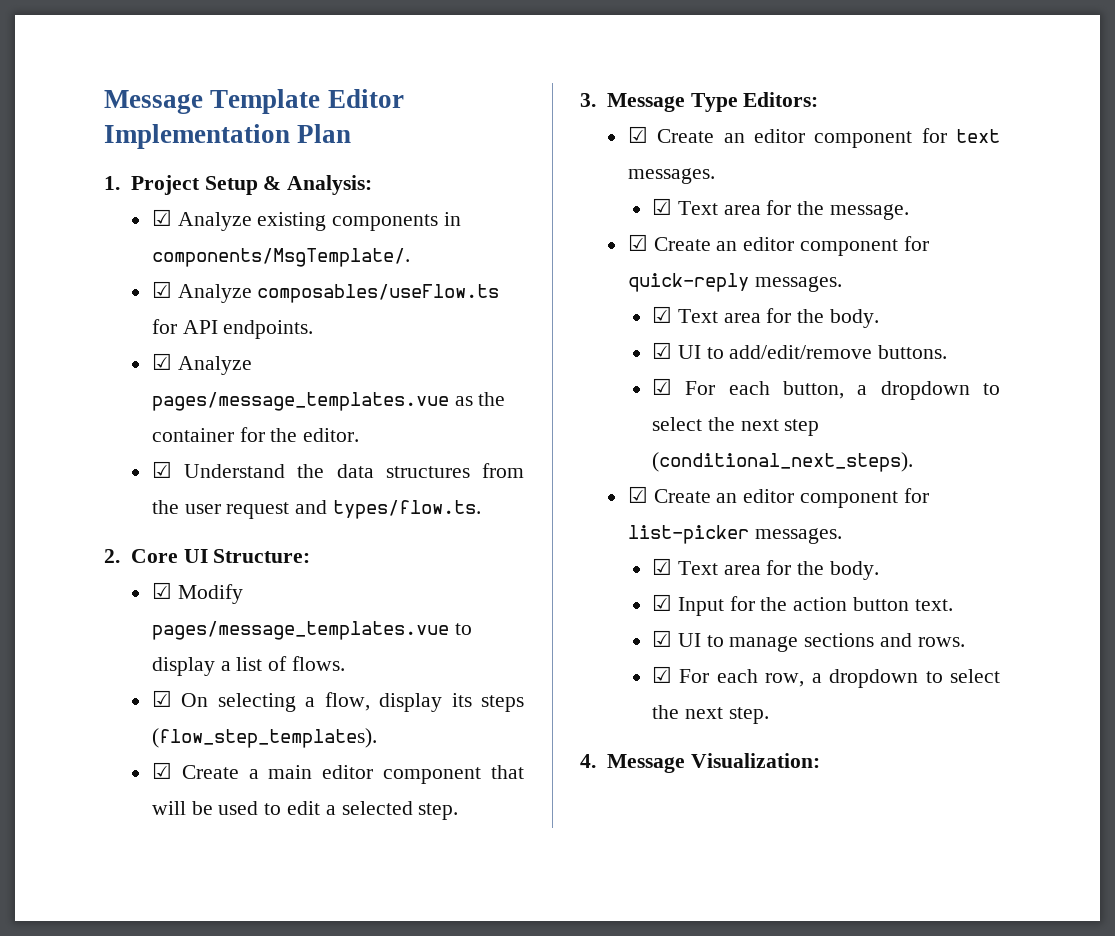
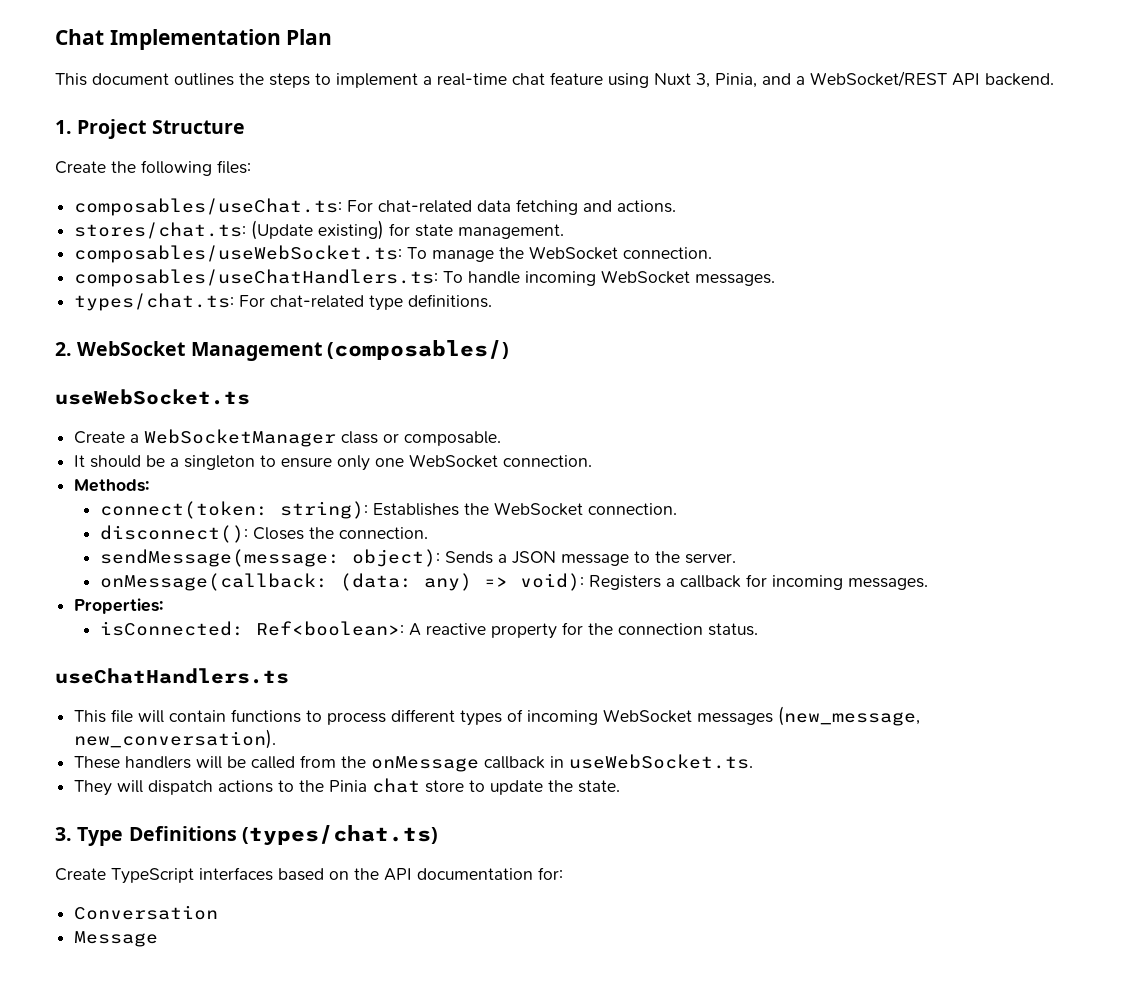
[104,89,404,114] Message Template Editor -> [55,29,104,45] Chat
[104,175,373,195] [151,209,462,231] [151,248,410,267] [151,281,500,303] [151,319,314,339] [151,353,252,375] [151,392,506,411] [151,427,360,442] [151,461,524,478] [151,500,482,519] [104,549,311,563] [151,582,243,604] [151,621,472,640] [151,656,346,676] [151,690,524,712] [151,728,377,748] [151,762,524,784] [151,801,459,820] [580,92,819,112] [627,126,1000,148] [627,168,715,184] [651,198,909,220] [627,234,929,256] [627,273,842,292] [651,306,879,328] [651,342,948,359] [651,378,1000,400] [651,417,820,436] [651,452,913,472] [627,486,929,508] [627,525,842,544] [651,558,879,580] [651,594,953,616] [651,630,965,652] [651,666,1000,688] [651,705,769,724] [580,753,820,773] 1. Project Setup & Analysis: // ☑ Analyze existing components in components/MsgTemplate/. // ☑ Analyze composables/useFlow.ts for API endpoints. // ☑ Analyze pages/message_templates.vue as the container for the editor. // ☑ Understand the data structures from the user request and types/flow.ts. // 2. Core UI Structure: // ☑ Modify pages/message_templates.vue to display a list of flows. // ☑ On selecting a flow, display its steps (flow_step_templates). // ☑ Create a main editor component that will be used to edit a selected step. // 3. Message Type Editors: // ☑ Create an editor component for text messages. // ☑ Text area for the message. // ☑ Create an editor component for quick-reply messages. // ☑ Text area for the body. // ☑ UI to add/edit/remove buttons. // ☑ For each button, a dropdown to select the next step (conditional_next_steps). // ☑ Create an editor component for list-picker messages. // ☑ Text area for the body. // ☑ Input for the action button text. // ☑ UI to manage sections and rows. // ☑ For each row, a dropdown to select the next step. // 4. Message Visualization: -> [55,71,1054,88] [55,119,245,139] [55,160,251,176] [74,198,677,216] [74,220,565,240] [74,245,713,263] [74,269,776,287] [74,293,493,311] [55,340,509,361] [55,389,250,405] [74,429,502,447] [74,454,593,471] [74,479,150,492] [99,501,677,519] [99,525,428,543] [99,549,736,567] [99,573,928,591] [74,598,164,614] [99,621,758,639] [55,668,289,684] [74,706,921,726] [74,729,277,749] [74,754,754,772] [74,778,621,796] [55,825,438,846] [55,867,563,884] [74,905,219,920] [74,931,159,947] This document outlines the steps to implement a real-time chat feature using Nuxt 3, Pinia, and a WebSocket/REST API backend. // 1. Project Structure // Create the following files: // composables/useChat.ts: For chat-related data fetching and actions. // stores/chat.ts: (Update existing) for state management. // composables/useWebSocket.ts: To manage the WebSocket connection. // composables/useChatHandlers.ts: To handle incoming WebSocket messages. // types/chat.ts: For chat-related type definitions. // 2. WebSocket Management (composables/) // useWebSocket.ts // Create a WebSocketManager class or composable. // It should be a singleton to ensure only one WebSocket connection. // Methods: // connect(token: string): Establishes the WebSocket connection. // disconnect(): Closes the connection. // sendMessage(message: object): Sends a JSON message to the server. // onMessage(callback: (data: any) => void): Registers a callback for incoming messages. // Properties: // isConnected: Ref<boolean>: A reactive property for the connection status. // useChatHandlers.ts // This file will contain functions to process different types of incoming WebSocket messages (new_message, new_conversation). // These handlers will be called from the onMessage callback in useWebSocket.ts. // They will dispatch actions to the Pinia chat store to update the state. // 3. Type Definitions (types/chat.ts) // Create TypeScript interfaces based on the API documentation for: // Conversation // Message

